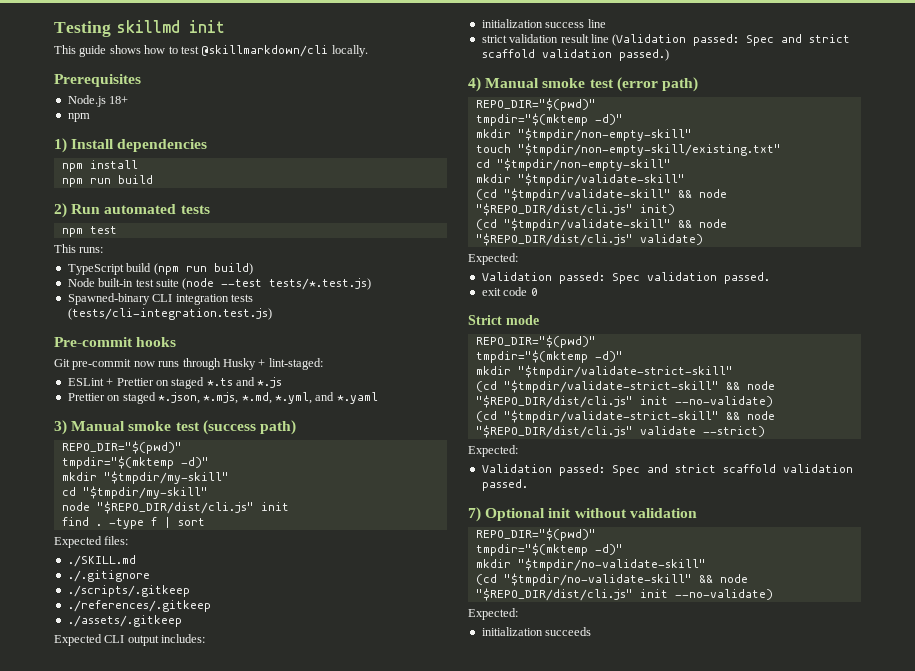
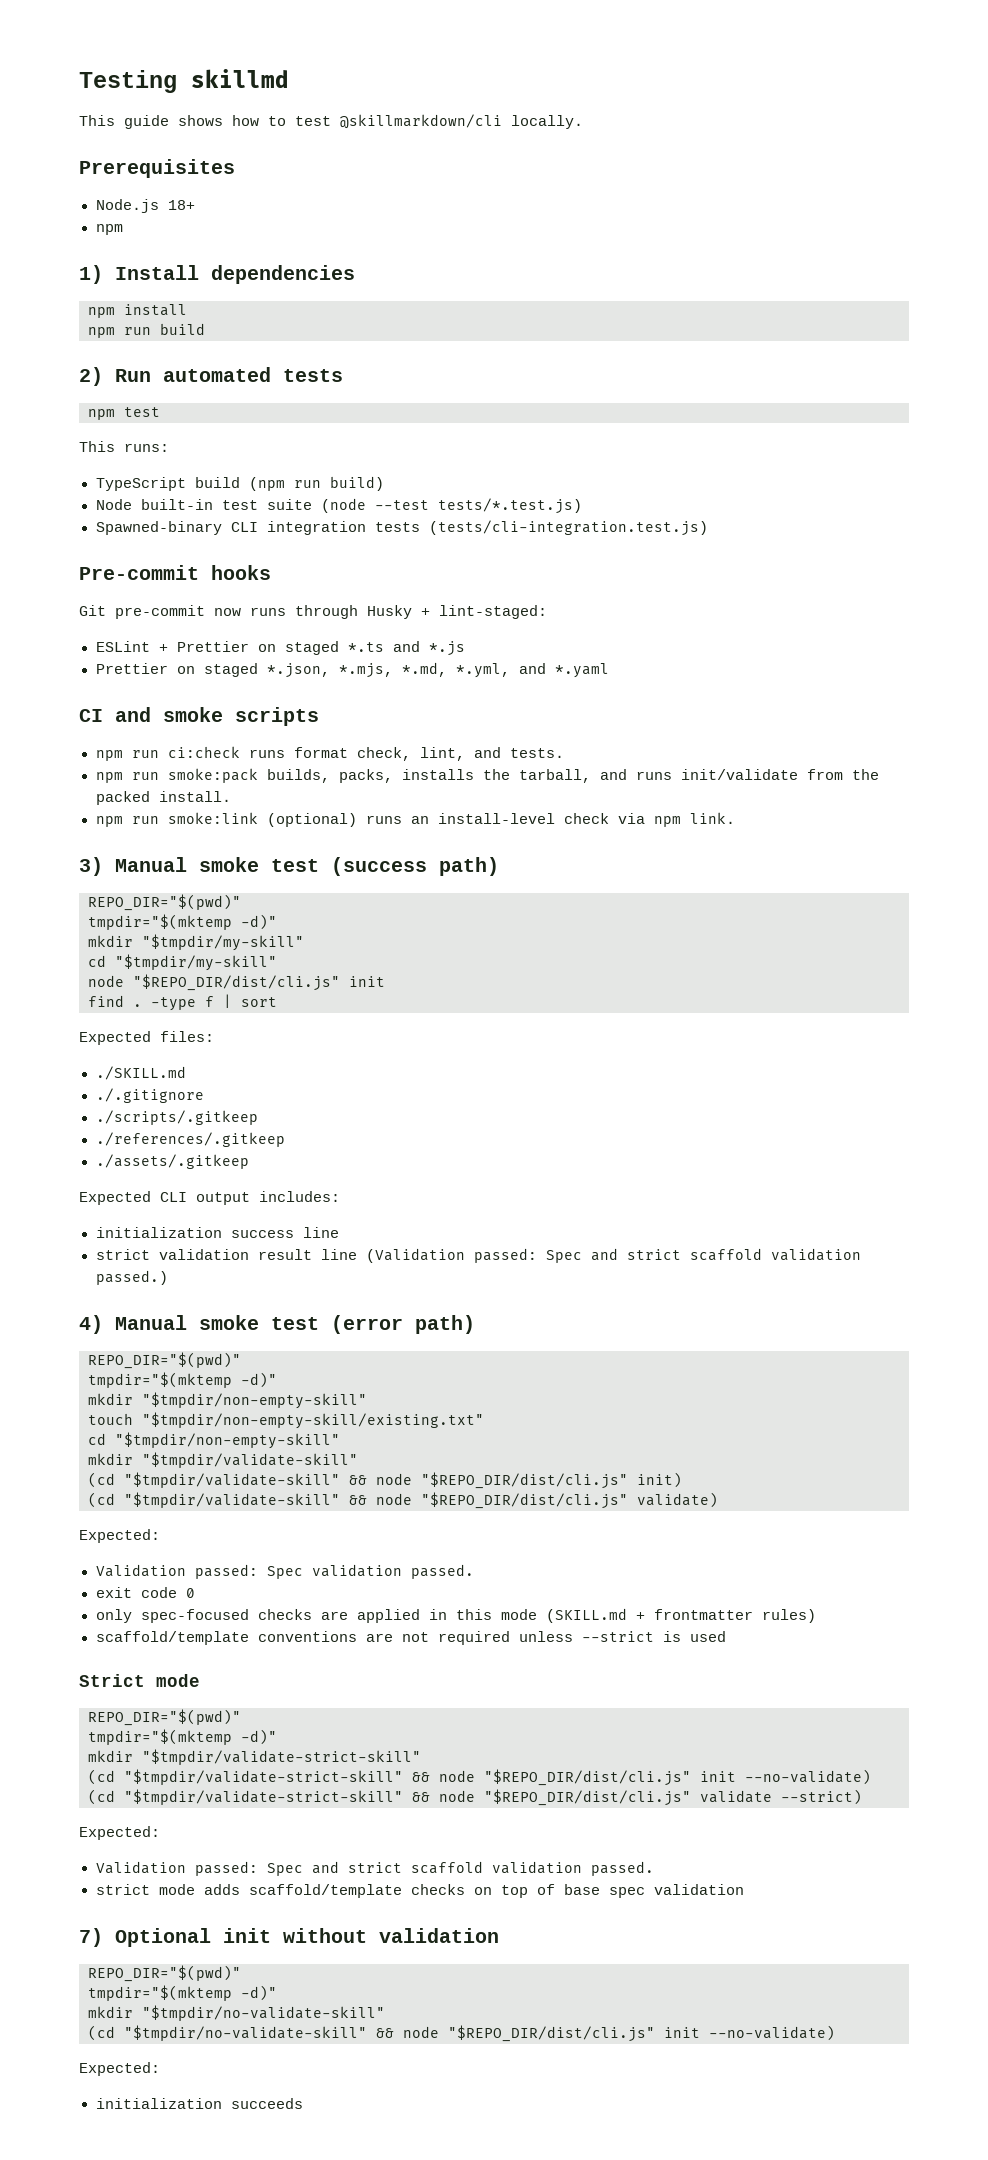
[188,20,225,33] init -> (289, 78) none
(378, 398) none -> [79,707,319,726] [95,746,564,761] [95,768,879,783] [95,791,231,805] [95,812,735,827] // CI and smoke scripts // npm run ci:check runs format check, lint, and tests. // npm run smoke:pack builds, packs, installs the tarball, and runs init/validate from the packed install. // npm run smoke:link (optional) runs an install-level check via npm link.
(538, 292) none -> [95,1608,816,1623] [95,1631,726,1645] // only spec-focused checks are applied in this mode (SKILL.md + frontmatter rules) // scaffold/template conventions are not required unless --strict is used
(528, 485) none -> [95,1884,744,1898] // strict mode adds scaffold/template checks on top of base spec validation

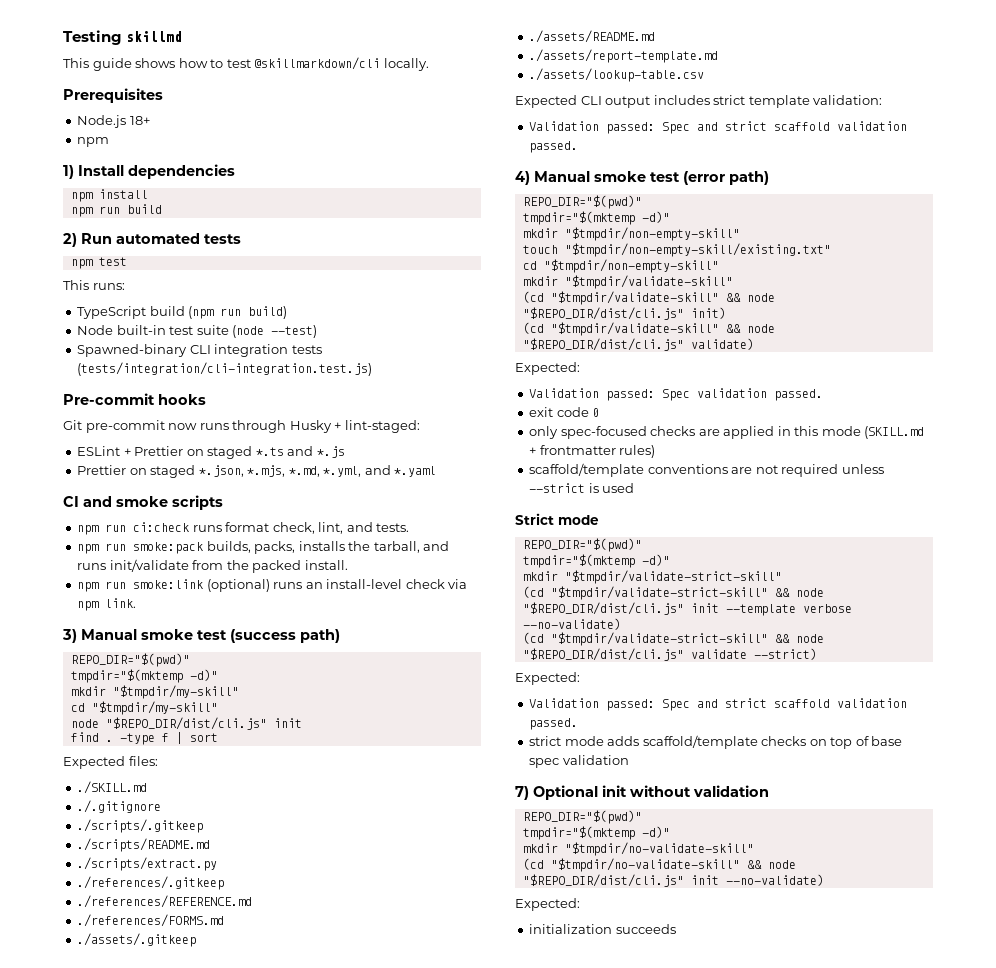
[374,498,582,514] --test tests/*.test.js) -> [271,325,318,338] --test)
[428,520,708,536] (tests/cli-integration.test.js) -> [77,362,373,376] (tests/integration/cli-integration.test.js)
(258, 1117) none -> [77,838,211,852] [77,857,218,871] // ./scripts/README.md // ./scripts/extract.py
(285, 1139) none -> [77,895,253,908] [77,914,225,927] // ./references/REFERENCE.md // ./references/FORMS.md
(249, 1161) none -> [529,30,656,43] [529,49,719,63] [529,68,705,82] // ./assets/README.md // ./assets/report-template.md // ./assets/lookup-table.csv
[259,1191,340,1202] [95,1227,339,1238] [95,1248,861,1263] [95,1270,168,1285] includes: // initialization success line // strict validation result line (Validation passed: Spec and strict scaffold validation passed.) -> [653,95,883,108] [529,121,908,134] [529,141,579,153] includes strict template validation: // Validation passed: Spec and strict scaffold validation passed.
(736, 1776) none -> [725,604,852,616] --template verbose

